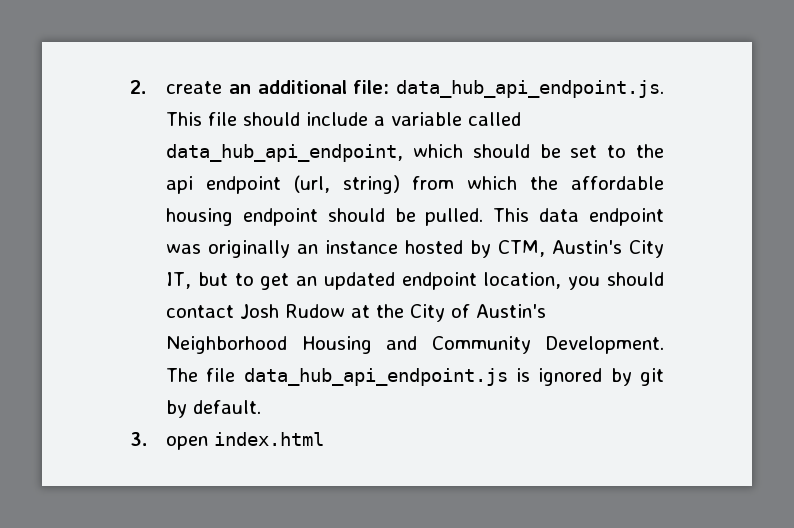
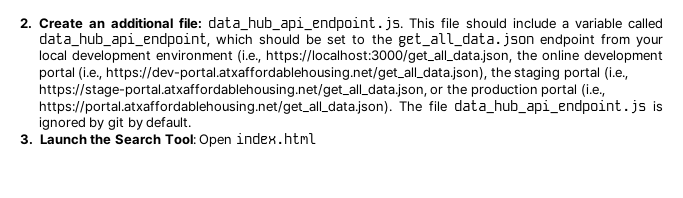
[166,81,223,94] create -> [38,18,83,29] Create
[166,175,664,194] [166,208,664,226] [166,240,664,258] [166,272,664,290] [166,304,547,322] [166,336,664,354] api endpoint (url, string) from which the affordable housing endpoint should be pulled. This data endpoint was originally an instance hosted by CTM, Austin's City IT, but to get an updated endpoint location, you should contact Josh Rudow at the City of Austin's Neighborhood Housing and Community Development. -> [397,33,663,47] [38,50,663,63] [38,67,628,80] [38,84,605,97] [38,101,392,114] get_all_data.json endpoint from your local development environment (i.e., https://localhost:3000/get_all_data.json, the online development portal (i.e., https://dev-portal.atxaffordablehousing.net/get_all_data.json), the staging portal (i.e., https://stage-portal.atxaffordablehousing.net/get_all_data.json, or the production portal (i.e., https://portal.atxaffordablehousing.net/get_all_data.json).
[166,436,209,450] open -> [39,134,233,147] Launch the Search Tool: Open

